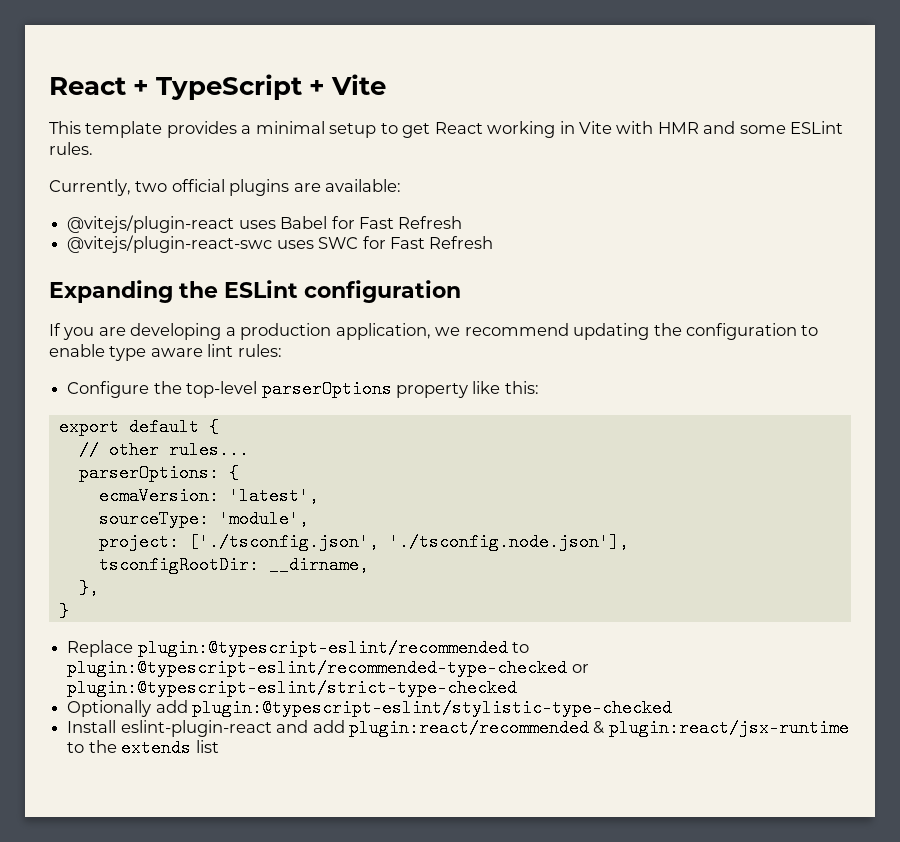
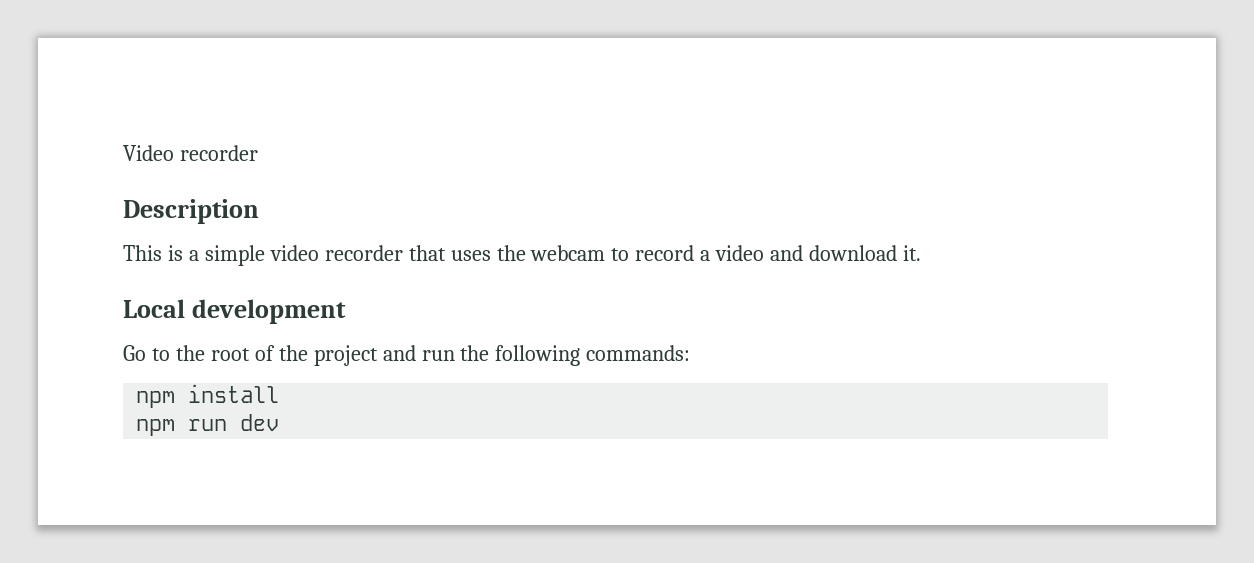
[49,74,387,100] [49,121,844,138] [49,142,93,155] [49,179,402,196] [67,215,463,233] [67,235,494,253] [49,280,461,303] [49,323,819,340] [49,344,282,361] [67,380,539,398] [58,418,219,436] [78,441,249,459] [78,464,239,482] [98,487,319,505] [98,510,309,528] [98,533,629,551] [98,556,369,574] [78,579,99,597] [58,602,69,620] [67,639,530,657] [67,659,589,677] [67,679,518,697] [67,699,673,717] [67,719,849,737] [67,739,219,757] React + TypeScript + Vite // This template provides a minimal setup to get React working in Vite with HMR and some ESLint rules. // Currently, two official plugins are available: // @vitejs/plugin-react uses Babel for Fast Refresh // @vitejs/plugin-react-swc uses SWC for Fast Refresh // Expanding the ESLint configuration // If you are developing a production application, we recommend updating the configuration to enable type aware lint rules: // Configure the top-level parserOptions property like this: // export default { // // other rules... // parserOptions: { // ecmaVersion: 'latest', // sourceType: 'module', // project: ['./tsconfig.json', './tsconfig.node.json'], // tsconfigRootDir: __dirname, // }, // } // Replace plugin:@typescript-eslint/recommended to plugin:@typescript-eslint/recommended-type-checked or plugin:@typescript-eslint/strict-type-checked // Optionally add plugin:@typescript-eslint/stylistic-type-checked // Install eslint-plugin-react and add plugin:react/recommended & plugin:react/jsx-runtime to the extends list -> [123,145,258,161] [123,199,259,224] [123,245,922,266] [123,299,346,324] [123,345,691,366] [136,384,280,408] [136,414,280,436] Video recorder // Description // This is a simple video recorder that uses the webcam to record a video and download it. // Local development // Go to the root of the project and run the following commands: // npm install // npm run dev

